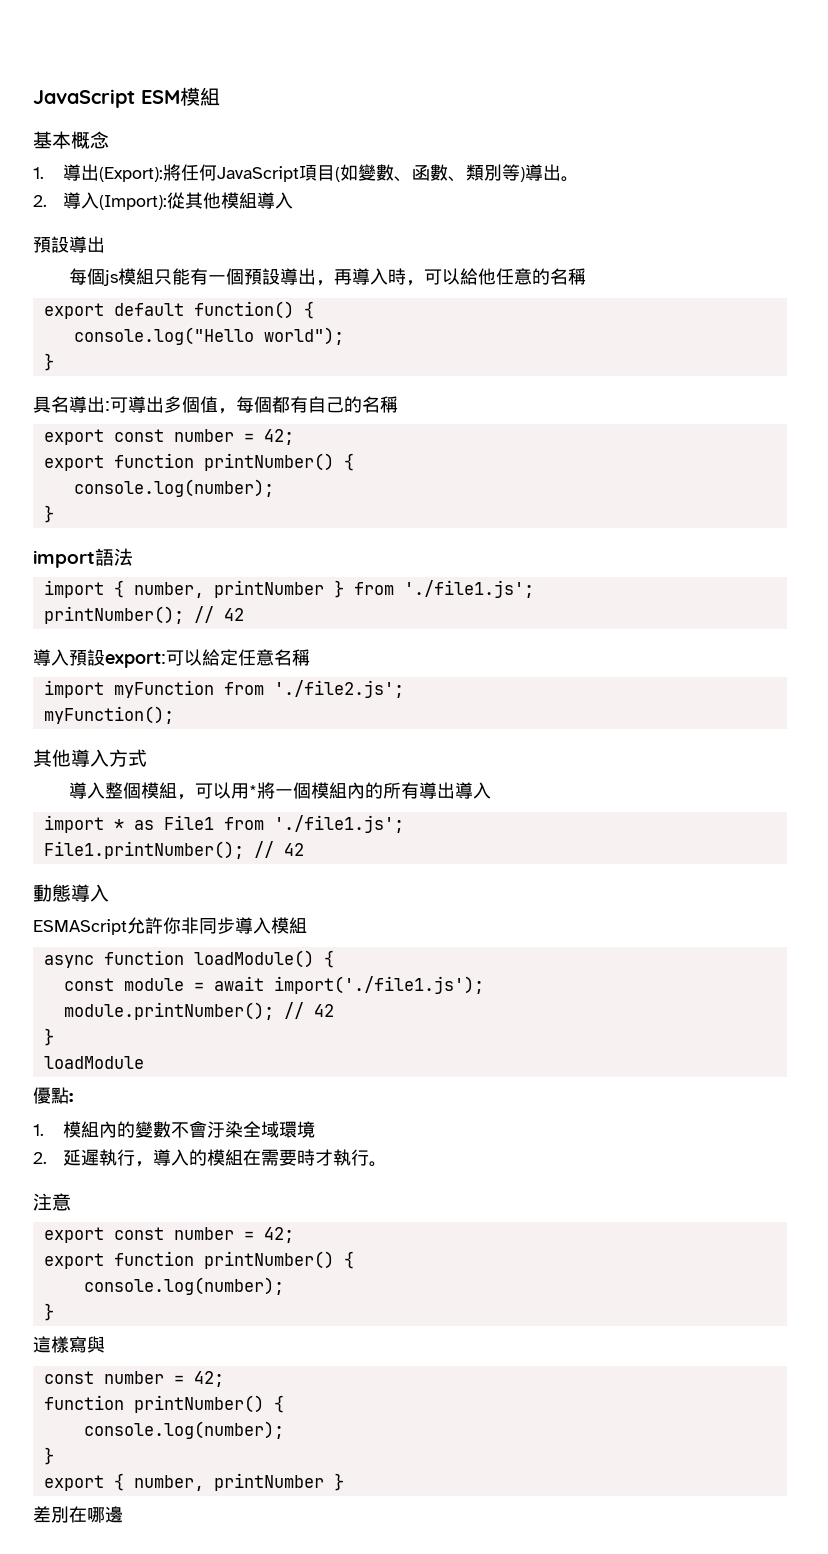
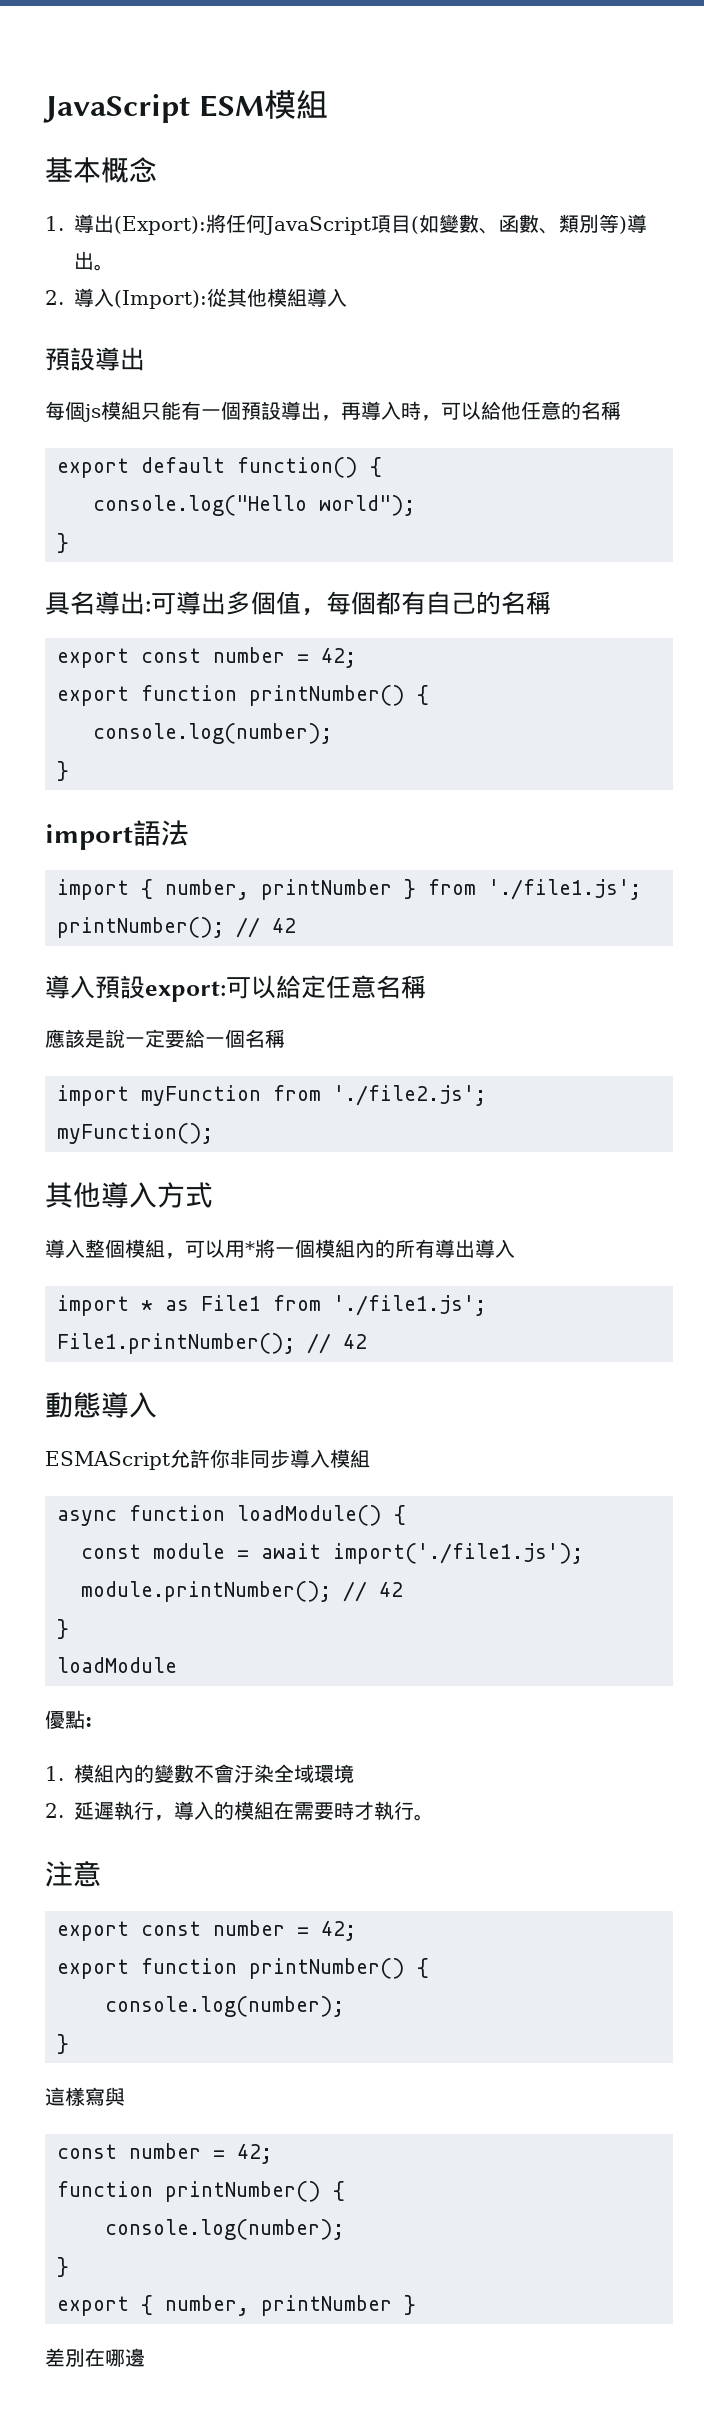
(310, 657) none -> [45,1029,285,1048] // 應該是說一定要給一個名稱

